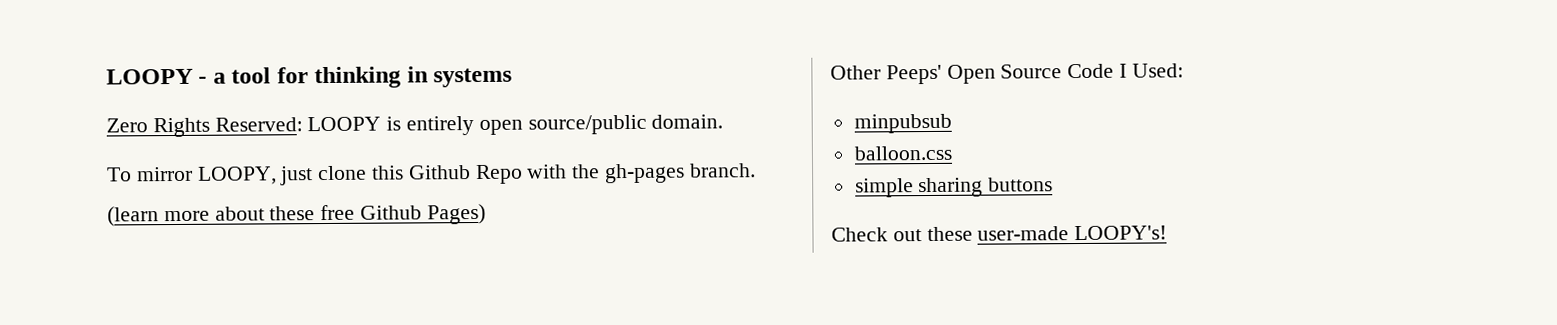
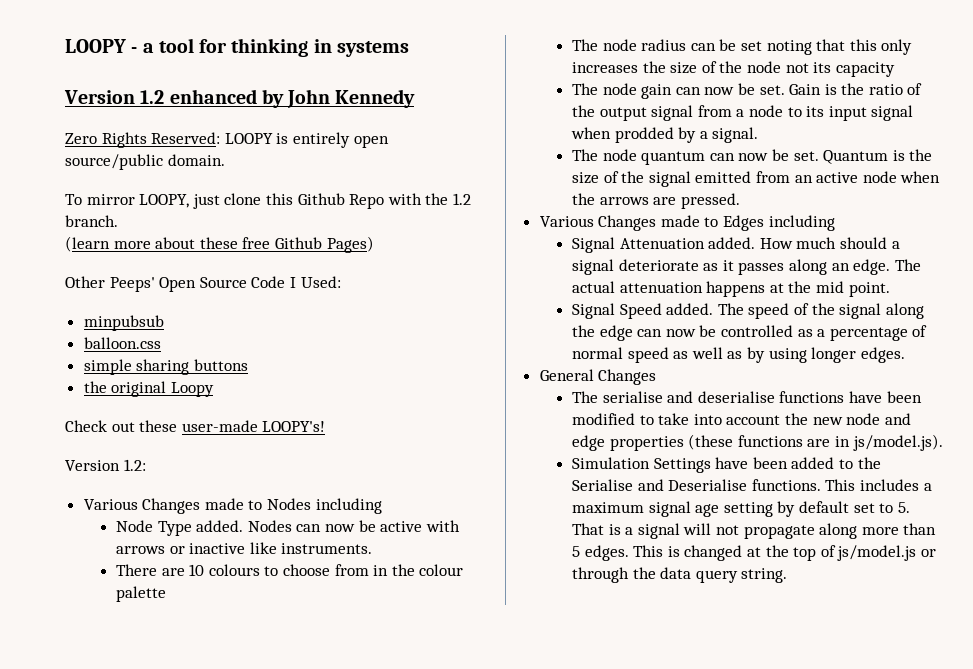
(513, 77) none -> [64,89,416,108] // Version 1.2 enhanced by John Kennedy
[605,163,686,184] gh-pages -> [452,193,471,205] 1.2
(1054, 184) none -> [83,381,214,397] // the original Loopy
(1168, 233) none -> [65,459,146,471] [83,498,382,514] [115,520,460,536] [115,542,373,554] [115,564,464,576] [115,586,166,602] [571,39,913,55] [571,61,895,77] [571,83,923,99] [571,105,914,121] [570,127,759,143] [571,149,933,165] [571,171,941,187] [571,193,740,209] [539,215,835,231] [571,237,900,253] [571,259,921,275] [571,281,890,297] [571,303,924,319] [571,325,928,341] [571,347,905,363] [539,369,657,385] [571,391,922,403] [571,413,911,425] [571,434,943,451] [571,457,881,473] [571,479,932,491] [571,501,910,517] [571,523,937,539] [571,545,936,561] [571,567,788,583] // Version 1.2: // Various Changes made to Nodes including // Node Type added. Nodes can now be active with arrows or inactive like instruments. // There are 10 colours to choose from in the colour palette // The node radius can be set noting that this only increases the size of the node not its capacity // The node gain can now be set. Gain is the ratio of the output signal from a node to its input signal when prodded by a signal. // The node quantum can now be set. Quantum is the size of the signal emitted from an active node when the arrows are pressed. // Various Changes made to Edges including // Signal Attenuation added. How much should a signal deteriorate as it passes along an edge. The actual attenuation happens at the mid point. // Signal Speed added. The speed of the signal along the edge can now be controlled as a percentage of normal speed as well as by using longer edges. // General Changes // The serialise and deserialise functions have been modified to take into account the new node and edge properties (these functions are in js/model.js). // Simulation Settings have been added to the Serialise and Deserialise functions. This includes a maximum signal age setting by default set to 5. That is a signal will not propagate along more than 5 edges. This is changed at the top of js/model.js or through the data query string.

